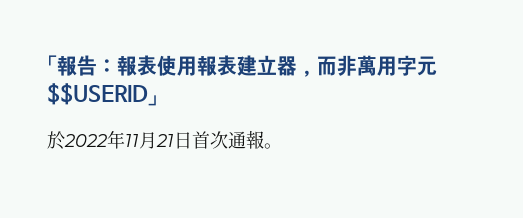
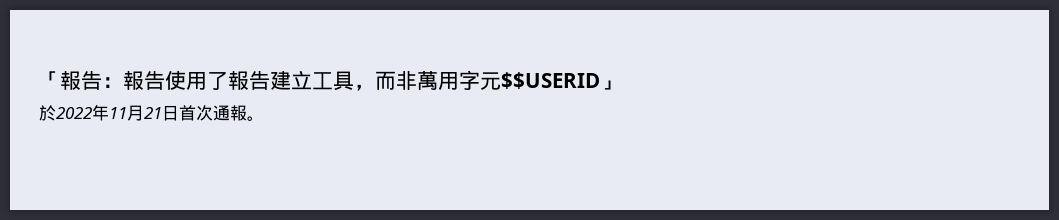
[137,55,297,76] 表使用報表建立器 -> [144,70,354,91] 告使用了報告建立工具

